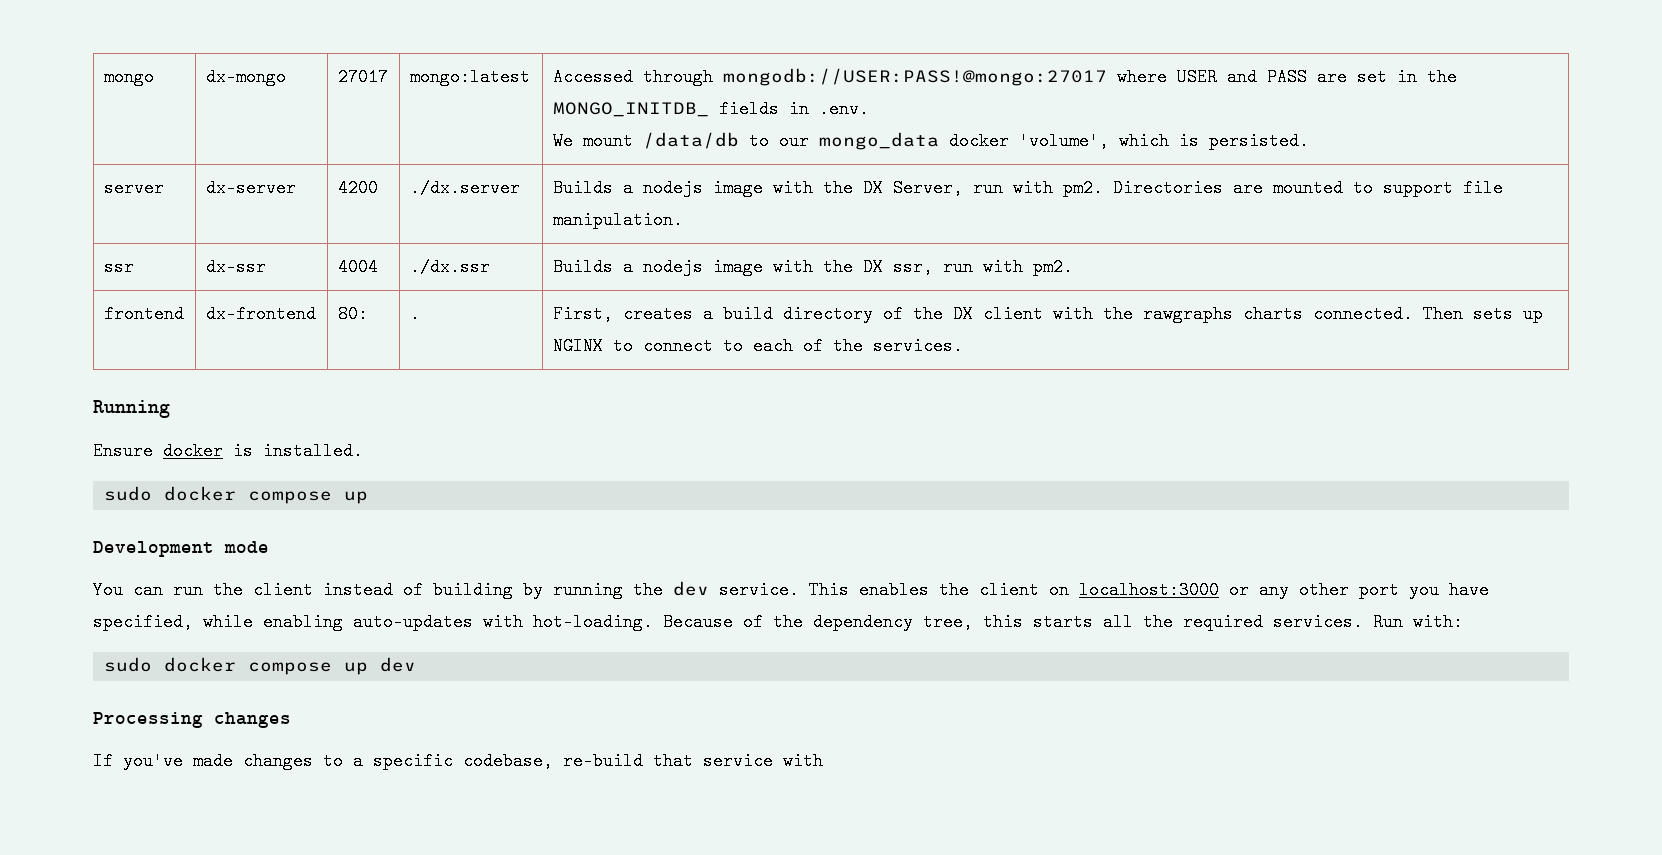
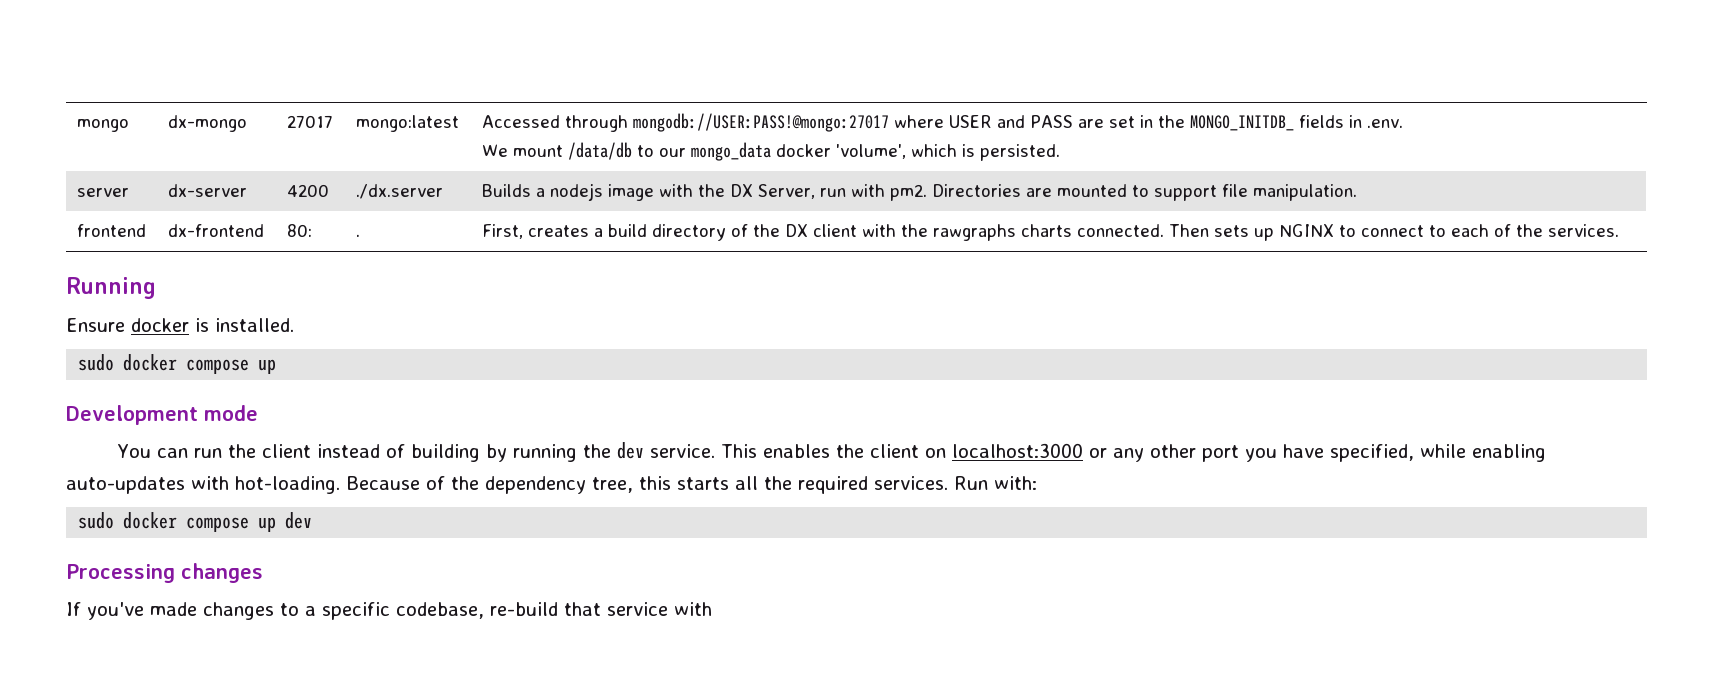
[103,258,134,276] [205,258,266,276] [337,258,378,276] [409,258,490,276] [552,258,1073,276] // ssr | dx-ssr | 4004 | ./dx.ssr | Builds a nodejs image with the DX ssr, run with pm2. -> (1357, 192) none

